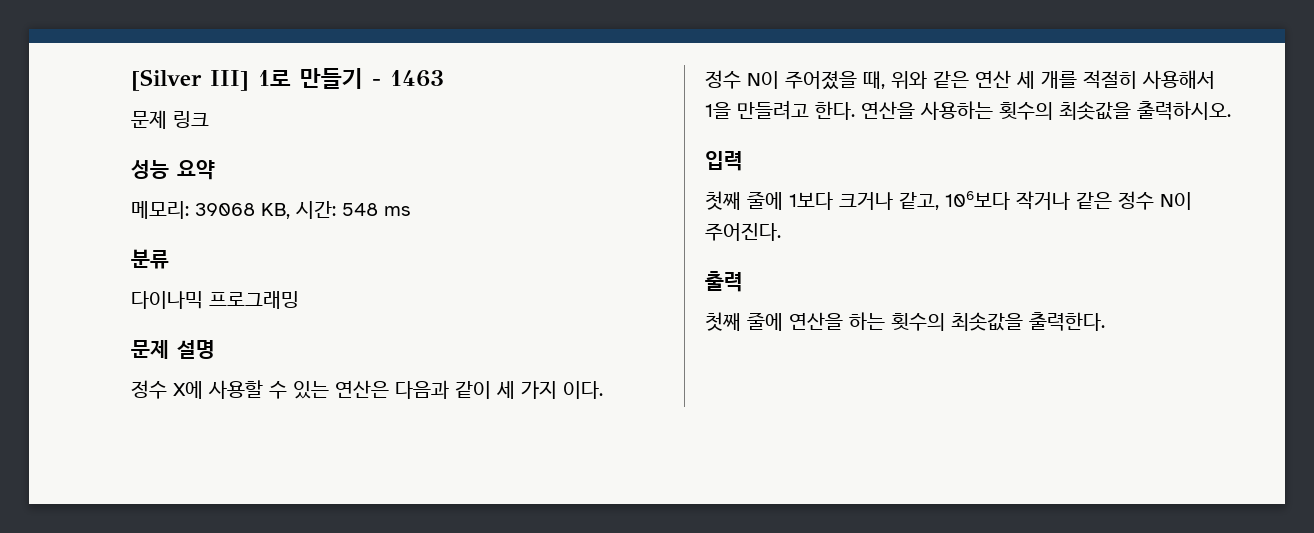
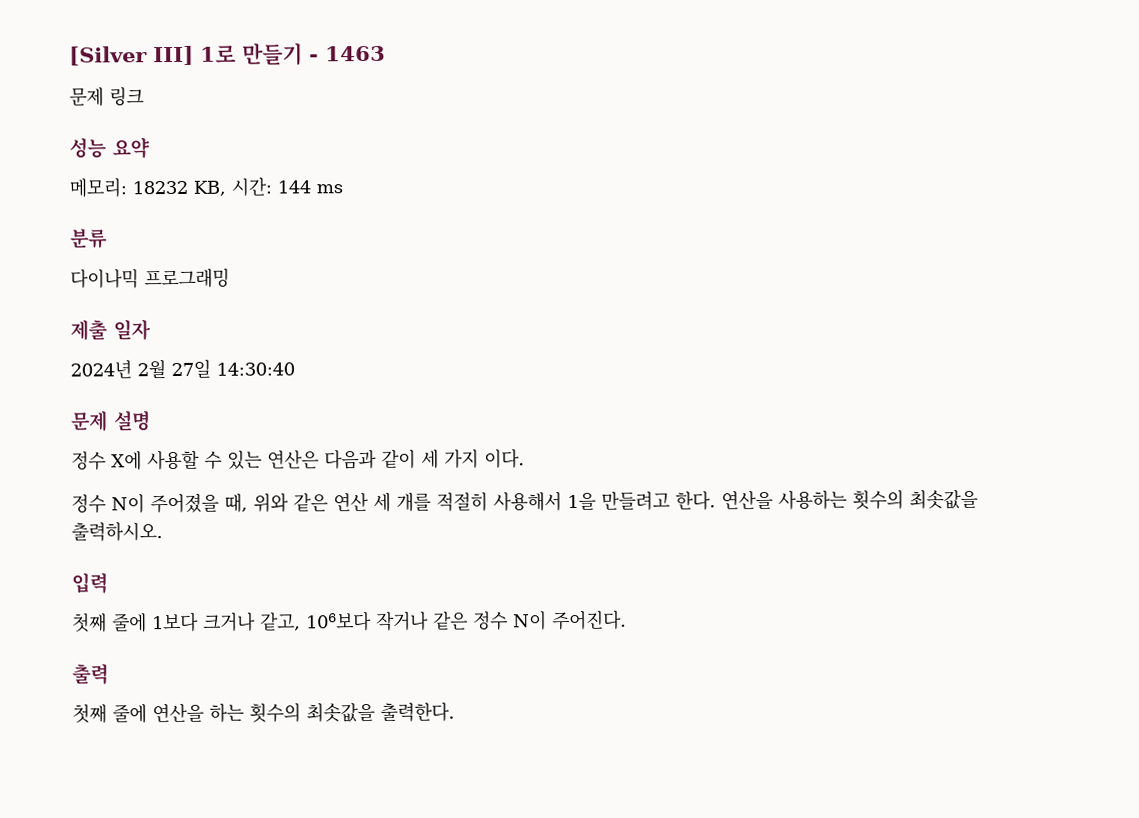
[195,203,255,216] 39068 -> [132,180,188,195] 18232
[342,203,378,216] 548 -> [277,180,311,194] 144
(299, 300) none -> [70,319,151,341] [70,359,295,379] // 제출 일자 // 2024년 2월 27일 14:30:40

